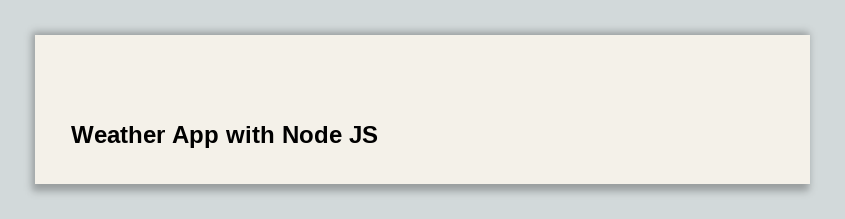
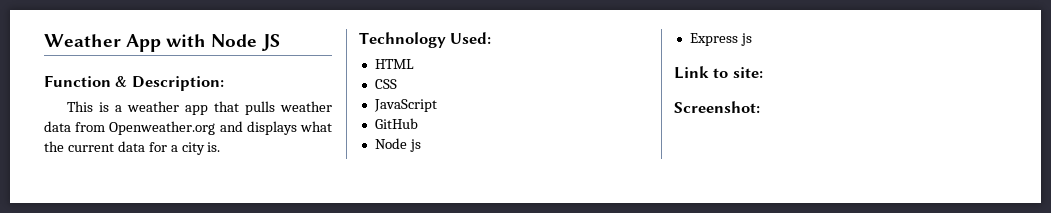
(378, 134) none -> [44,75,224,91] [67,101,332,115] [44,121,332,135] [44,141,221,155] [359,32,492,48] [374,59,414,69] [374,79,397,89] [373,99,437,112] [374,118,418,129] [374,138,421,152] [689,33,752,46] [674,66,763,79] [674,101,760,113] // Function & Description: // This is a weather app that pulls weather data from Openweather.org and displays what the current data for a city is. // Technology Used: // HTML // CSS // JavaScript // GitHub // Node js // Express js // Link to site: // Screenshot:

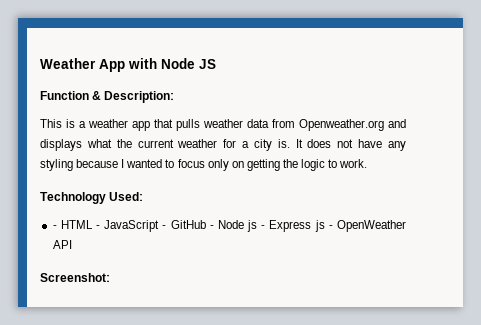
[117,141,145,152] data -> [177,139,218,148] weather
(221, 147) none -> [295,139,406,151] [40,159,368,171] It does not have any styling because I wanted to focus only on getting the logic to work.
(492, 38) none -> [52,225,57,229] -
[374,79,397,89] // CSS // -> [96,225,101,229] -
(437, 105) // -> [162,225,167,229] -
(418, 123) // -> [209,225,214,229] -
(421, 145) // -> [261,225,266,229] -
[674,66,763,79] // Link to site: -> [328,220,406,232] [52,240,72,249] - OpenWeather API

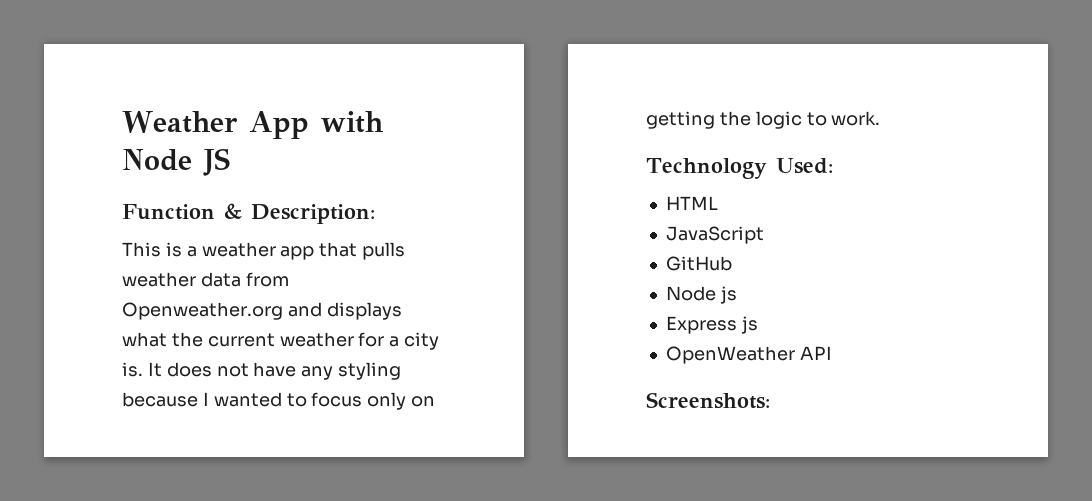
[52,225,57,229] - -> (833, 166) none
[96,225,101,229] - -> (718, 203) //
[162,225,167,229] - -> (764, 235) //
[209,225,214,229] - -> (732, 263) //
[261,225,266,229] - -> (737, 295) //
[328,225,333,229] - -> (758, 325) //
[40,273,110,282] Screenshot: -> [646,392,770,409] Screenshots:

